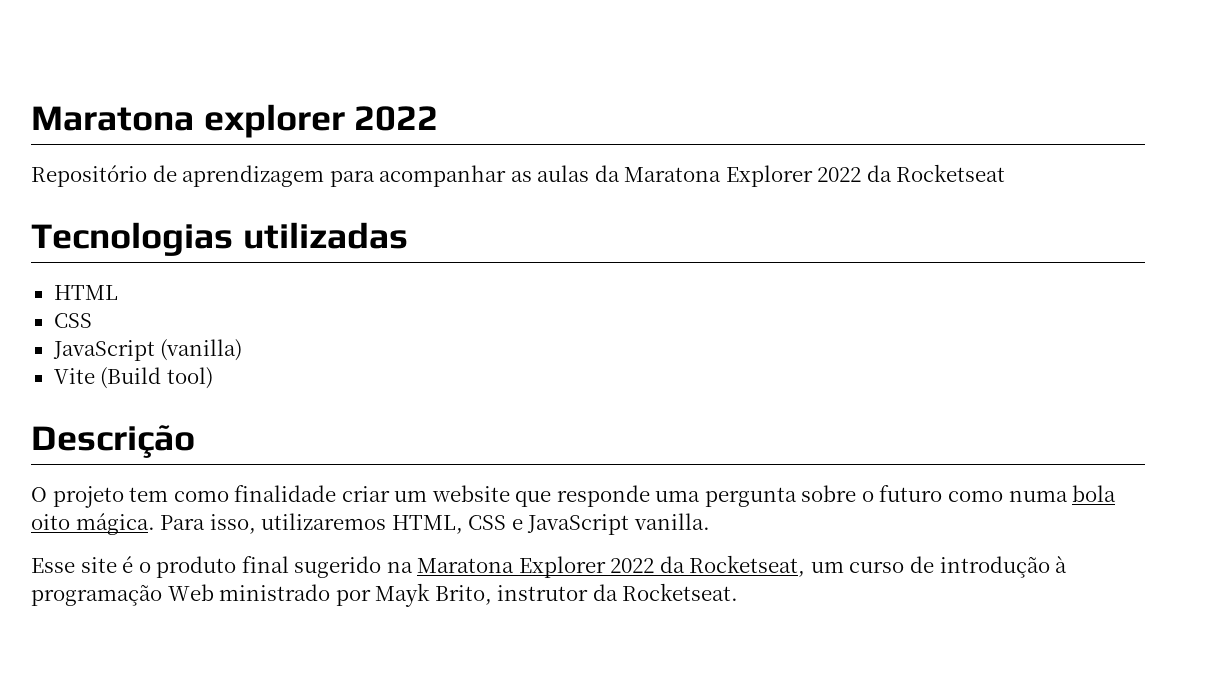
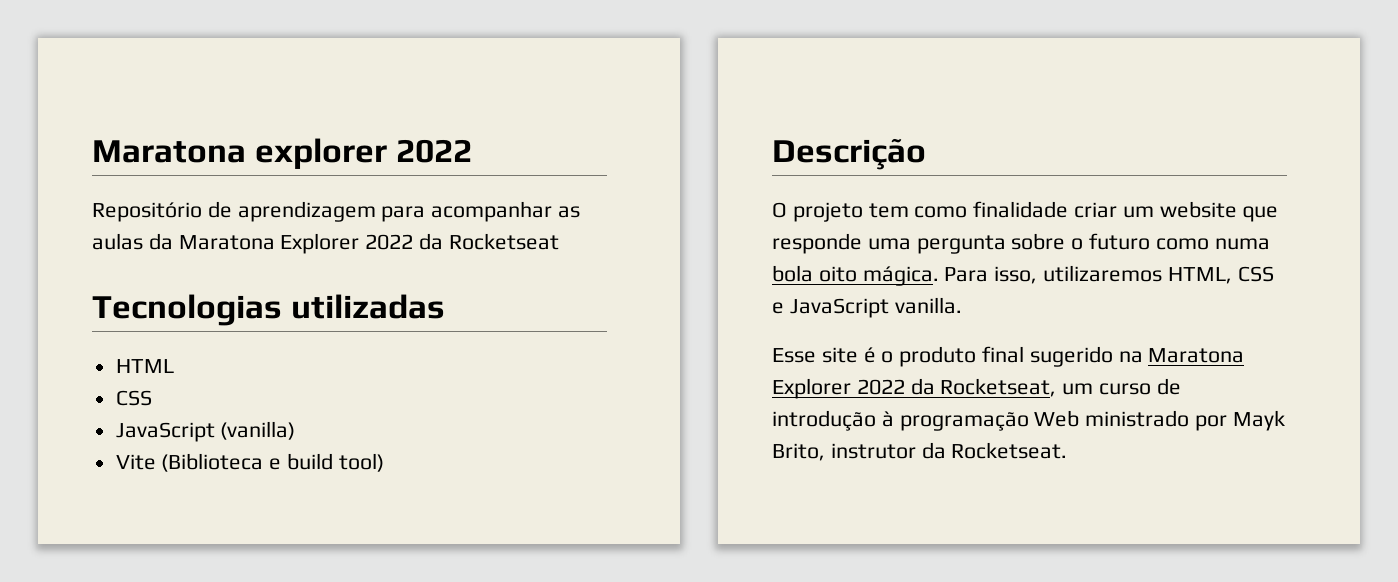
[100,367,162,389] (Build -> [161,453,334,472] (Biblioteca e build

